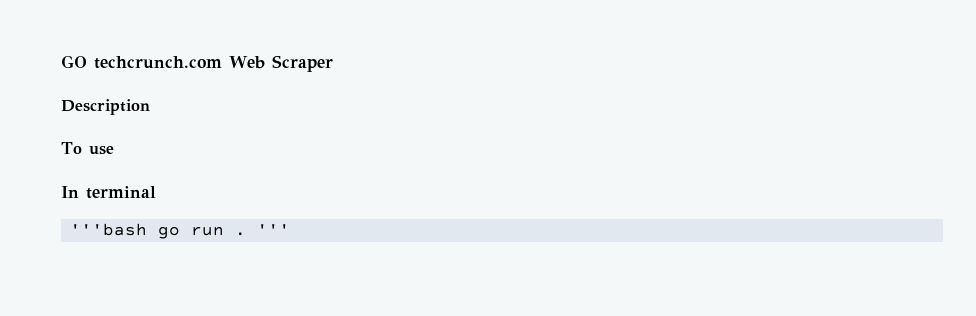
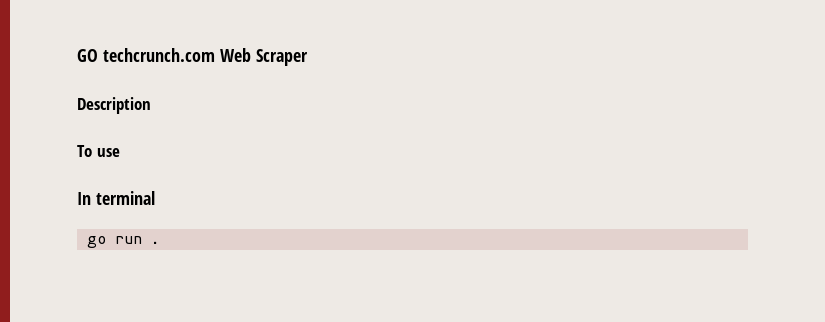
[70,223,147,236] '''bash -> (155, 198) none
[257,224,290,235] ''' -> (159, 242) none

